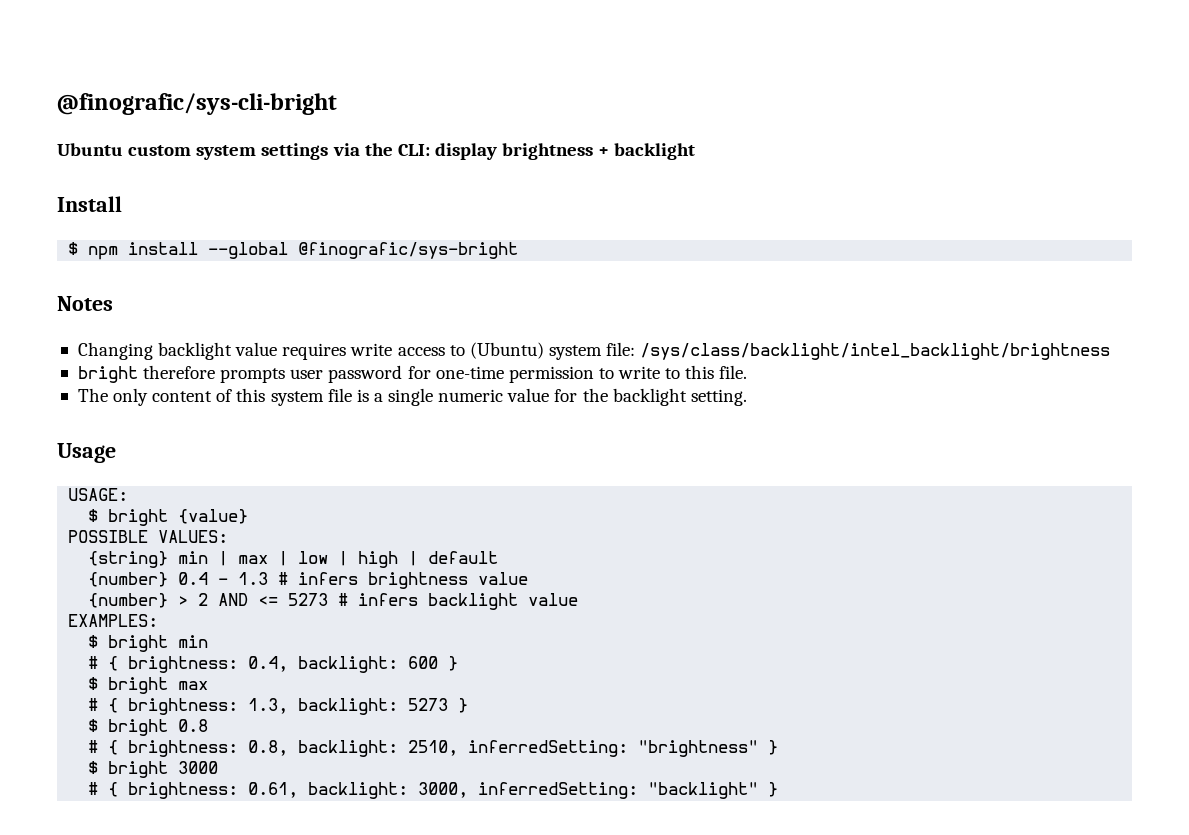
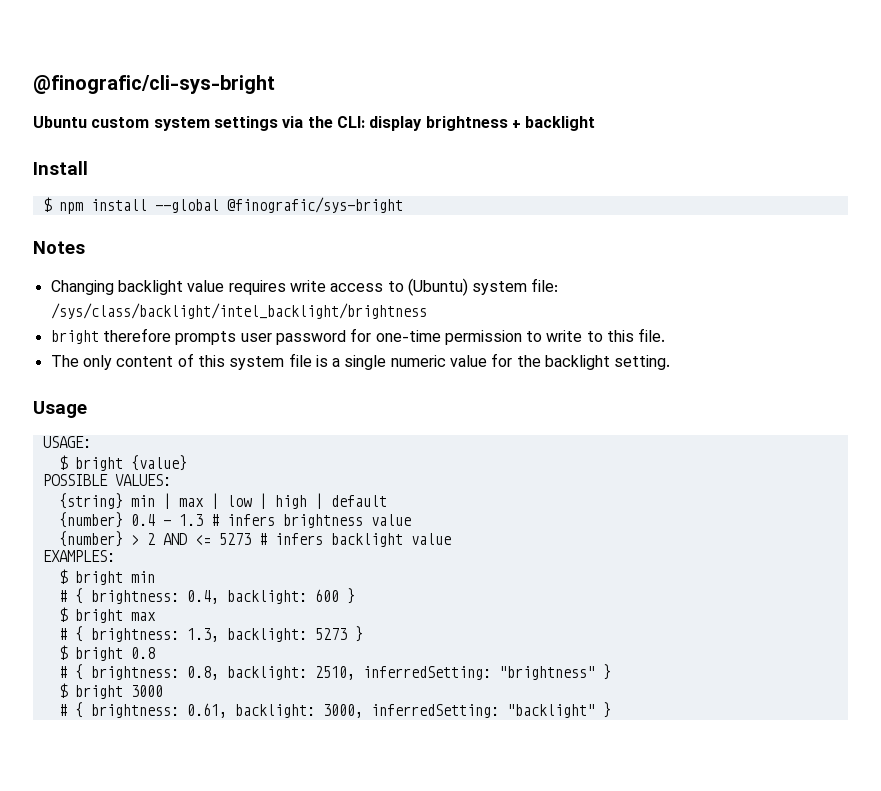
[57,93,337,115] @finografic/sys-cli-bright -> [33,75,275,94] @finografic/cli-sys-bright

